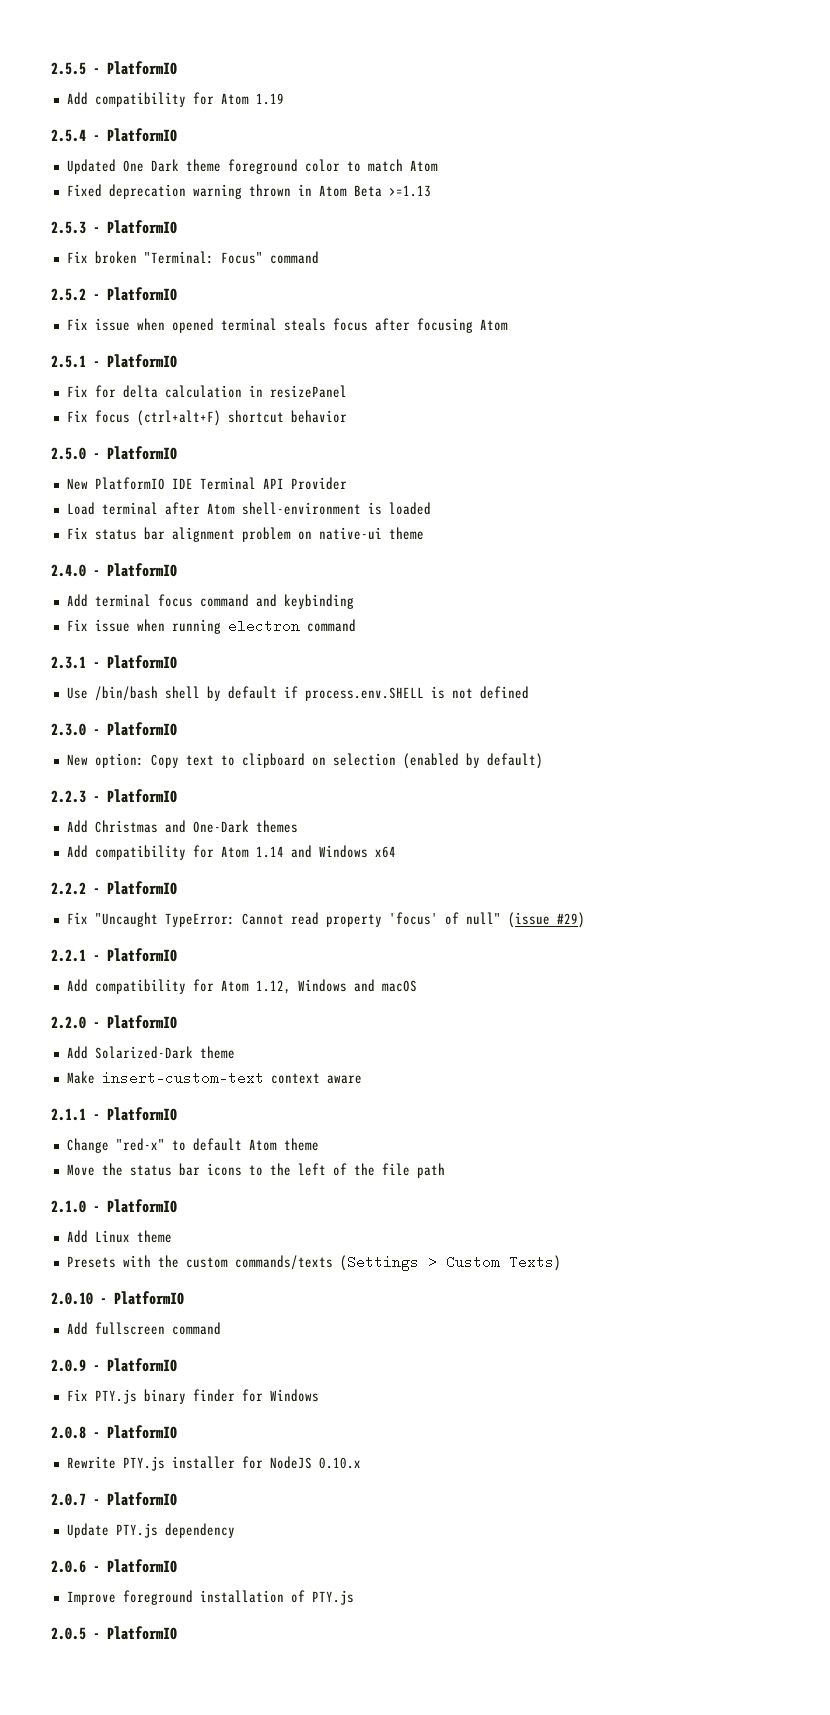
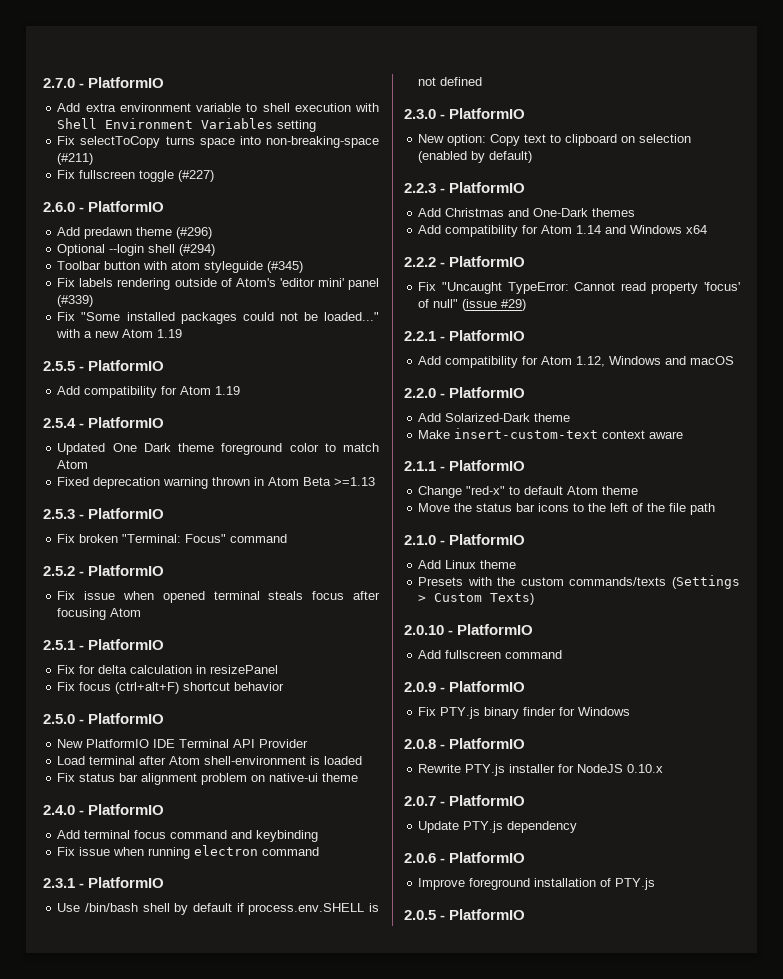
(51, 68) none -> [43,77,165,88] [57,103,379,112] [57,118,317,132] [57,136,379,148] [57,153,94,165] [57,170,215,182] [43,201,165,212] [57,227,213,239] [57,244,216,256] [57,261,304,273] [57,278,379,290] [57,295,94,307] [57,312,379,324] [56,329,183,338] 2.7.0 - PlatformIO // Add extra environment variable to shell execution with Shell Environment Variables setting // Fix selectToCopy turns space into non-breaking-space (#211) // Fix fullscreen toggle (#227) // 2.6.0 - PlatformIO // Add predawn theme (#296) // Optional --login shell (#294) // Toolbar button with atom styleguide (#345) // Fix labels rendering outside of Atom's 'editor mini' panel (#339) // Fix "Some installed packages could not be loaded..." with a new Atom 1.19 //

